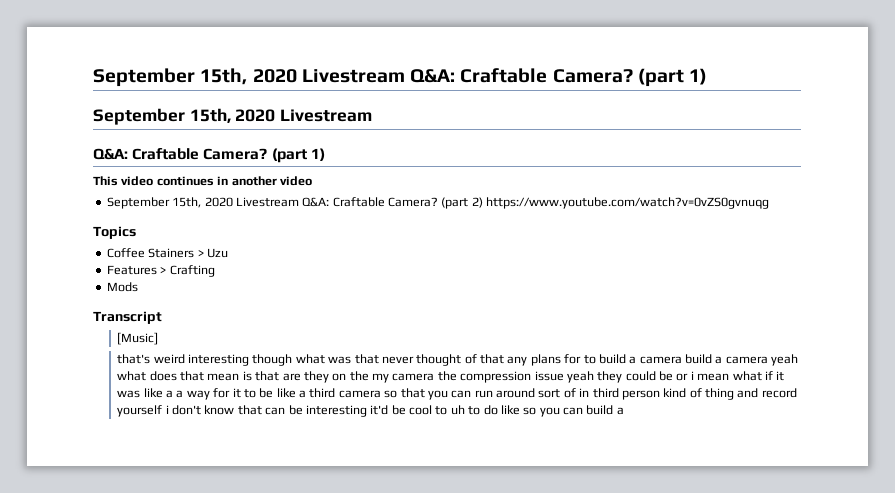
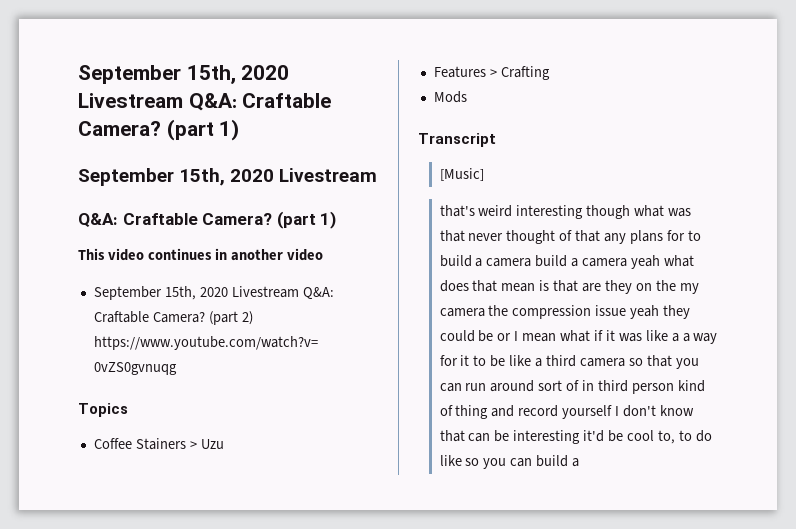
[690,371,694,380] i -> [514,331,519,341] I
[165,405,169,414] i -> [615,406,620,416] I
[435,405,465,415] to uh -> [657,430,675,444] to,

